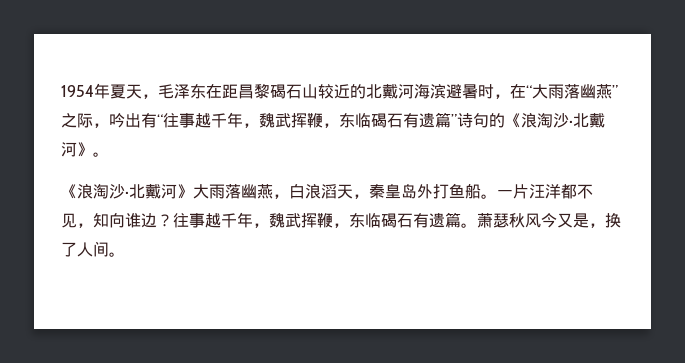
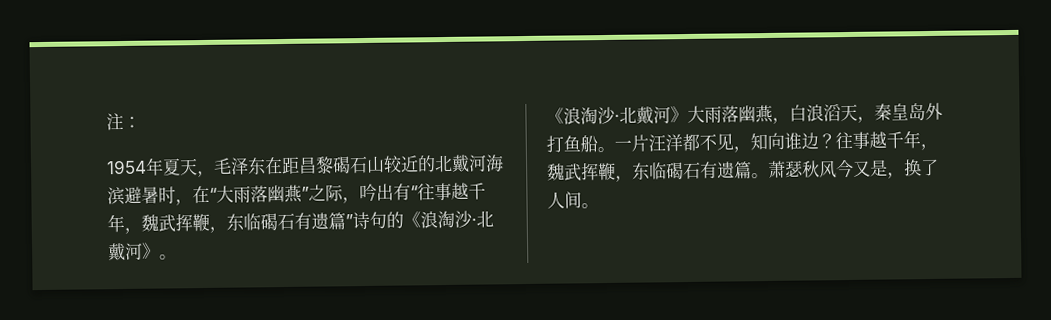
(61, 91) none -> [106,112,141,131] 注： //

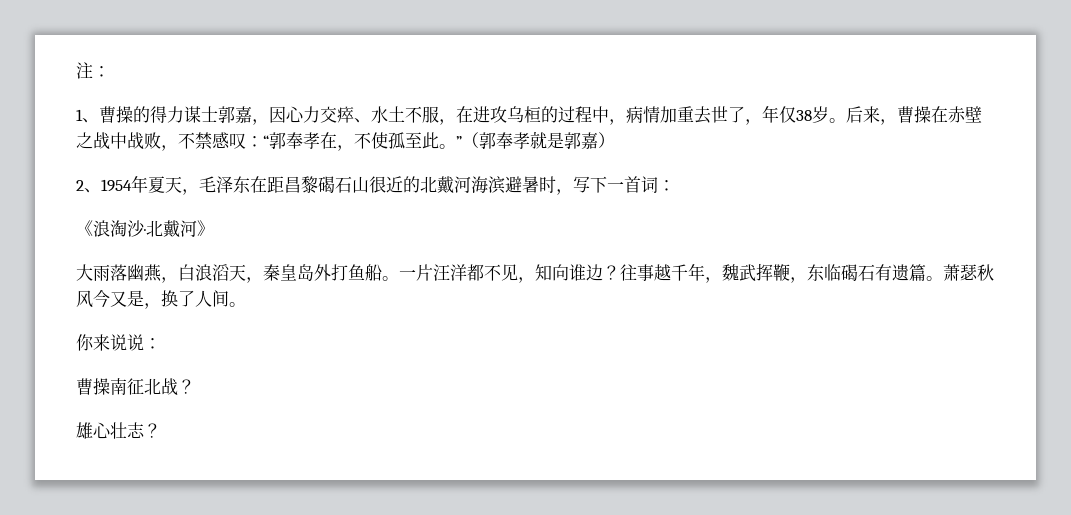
(141, 122) none -> [76,105,982,125] [76,131,615,151] [76,180,101,193] 1、曹操的得力谋士郭嘉，因心力交瘁、水土不服，在进攻乌桓的过程中，病情加重去世了，年仅38岁。后来，曹操在赤壁之战中战败，不禁感叹：“郭奉孝在，不使孤至此。”（郭奉孝就是郭嘉） // 2、
[383,155,403,173] 较 -> [369,176,386,193] 很
[192,182,486,204] [107,210,494,234] [107,242,177,261] [546,105,688,125] 在“大雨落幽燕”之际，吟出有“往事越千年，魏武挥鞭，东临碣石有遗篇”诗句的《浪淘沙·北戴河》。 // 《浪淘沙·北戴河》 -> [573,176,675,193] [76,220,214,237] 写下一首词： // 《浪淘沙·北戴河》 //
(599, 206) none -> [76,334,161,351] [76,378,195,396] [76,422,161,439] // 你来说说： // 曹操南征北战？ // 雄心壮志？

